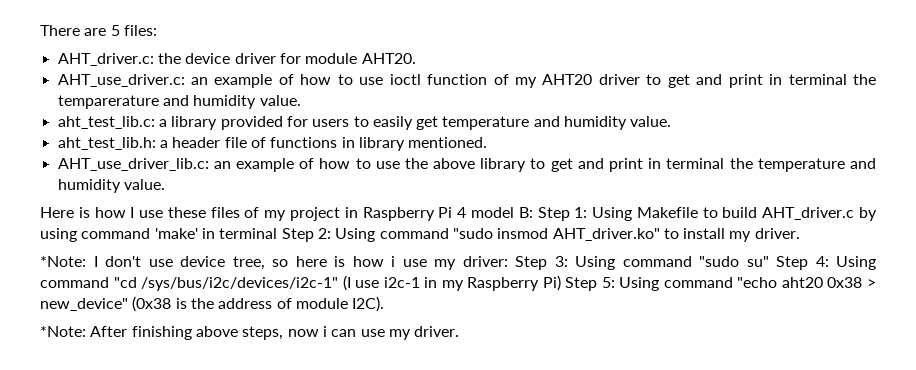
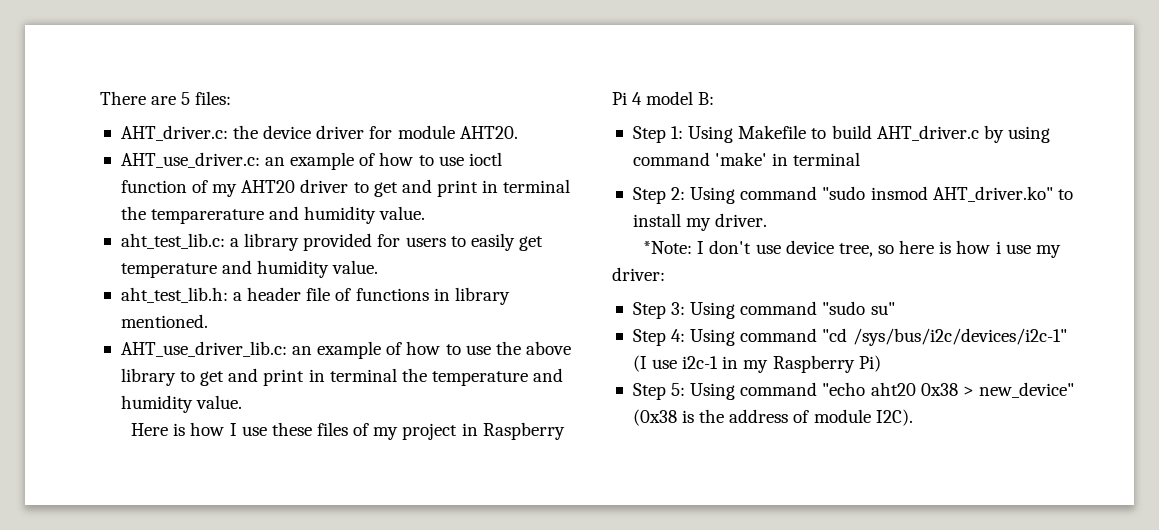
(533, 212) none -> (715, 98) //
(278, 233) none -> (861, 159) //
(508, 261) none -> (665, 274) //
(769, 261) none -> (895, 308) //
(561, 283) none -> (881, 363) //
[40,326,460,340] // *Note: After finishing above steps, now i can use my driver. -> (913, 417) none

